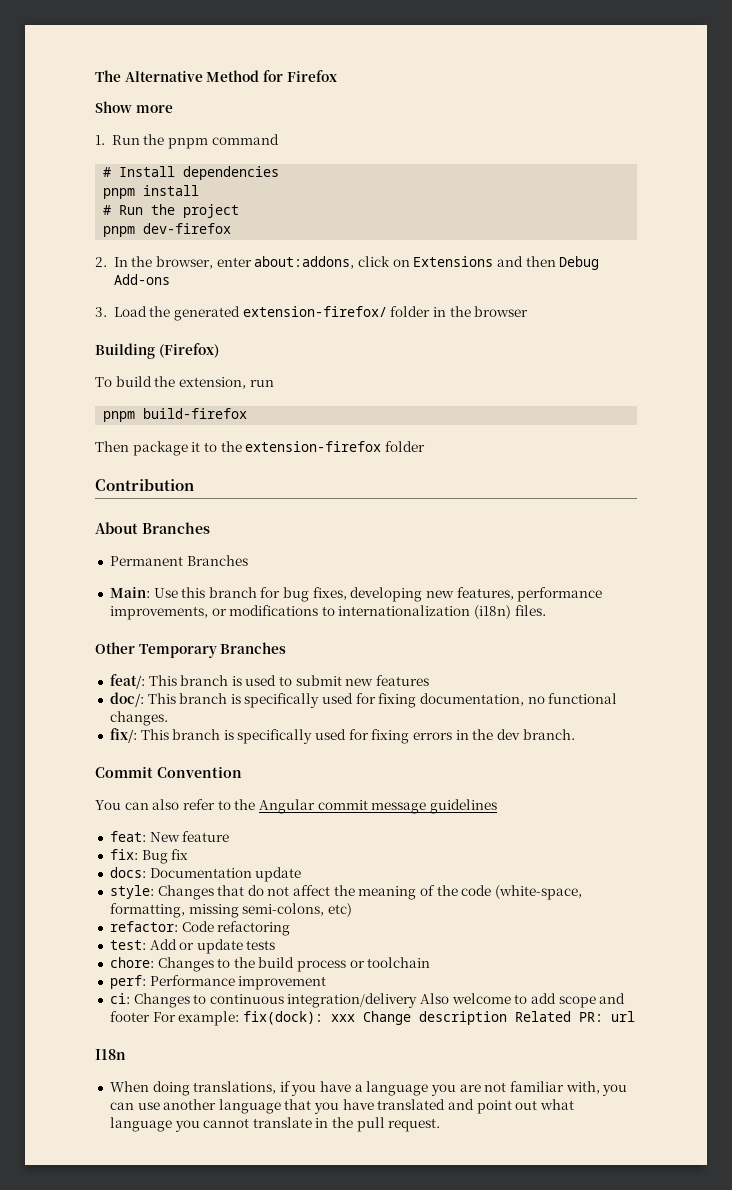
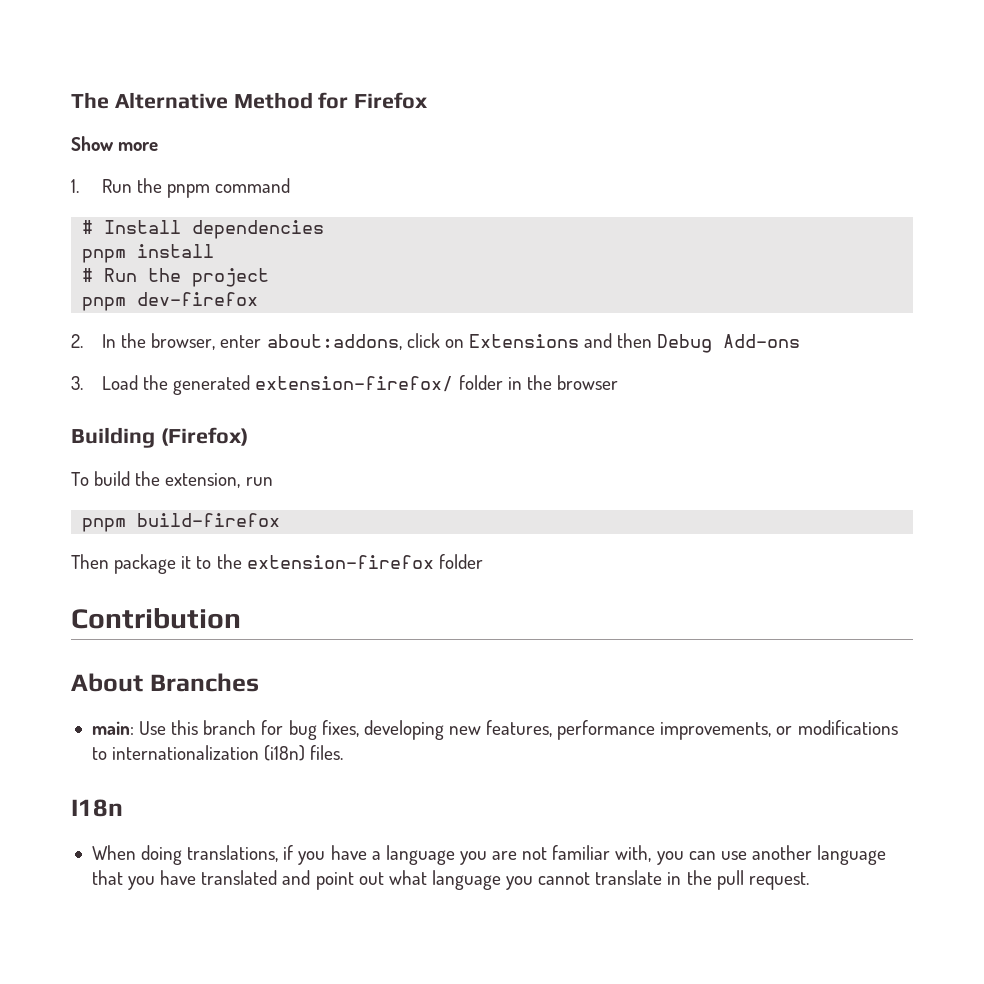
[109,555,248,566] [109,587,150,598] Permanent Branches // Main: -> [91,721,134,735] main:
[95,642,287,658] [109,674,430,689] [109,692,618,708] [109,711,168,726] [109,728,575,744] [95,766,242,778] [95,799,497,814] [109,831,230,842] [109,849,189,864] [109,867,302,882] [109,885,582,900] [109,903,352,918] [109,921,291,936] [109,939,276,954] [109,957,431,972] [109,975,327,990] [109,993,626,1008] [109,1011,635,1026] // Other Temporary Branches // feat/: This branch is used to submit new features // doc/: This branch is specifically used for fixing documentation, no functional changes. // fix/: This branch is specifically used for fixing errors in the dev branch. // Commit Convention // You can also refer to the Angular commit message guidelines // feat: New feature // fix: Bug fix // docs: Documentation update // style: Changes that do not affect the meaning of the code (white-space, formatting, missing semi-colons, etc) // refactor: Code refactoring // test: Add or update tests // chore: Changes to the build process or toolchain // perf: Performance improvement // ci: Changes to continuous integration/delivery Also welcome to add scope and footer For example: fix(dock): xxx Change description Related PR: url -> (344, 752) none

